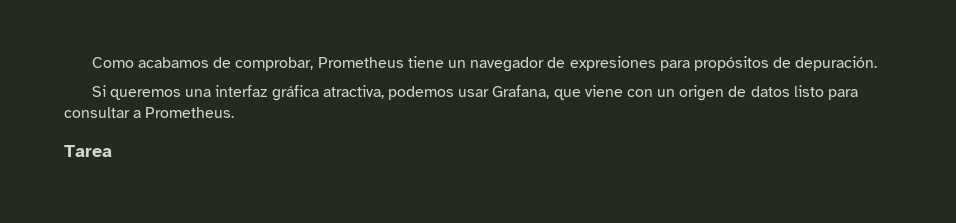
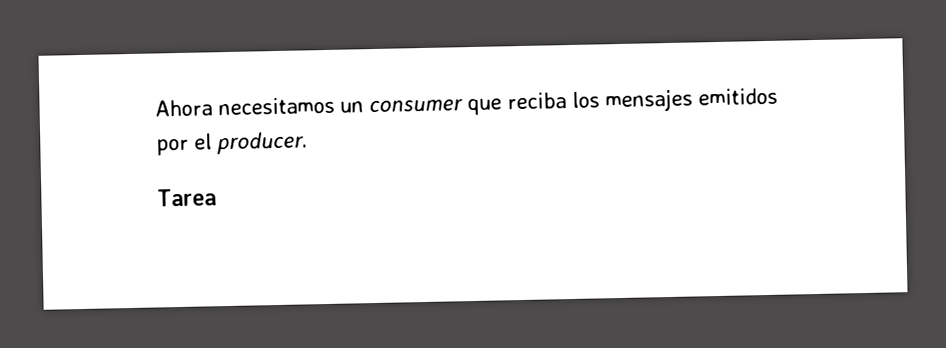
[91,56,878,72] [91,85,859,101] [64,107,235,118] Como acabamos de comprobar, Prometheus tiene un navegador de expresiones para propósitos de depuración. // Si queremos una interfaz gráfica atractiva, podemos usar Grafana, que viene con un origen de datos listo para consultar a Prometheus. -> [155,87,778,117] [156,131,308,156] Ahora necesitamos un consumer que reciba los mensajes emitidos por el producer.

